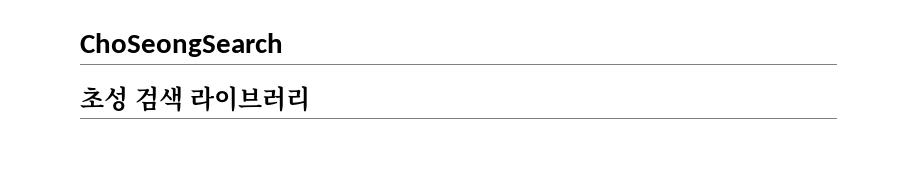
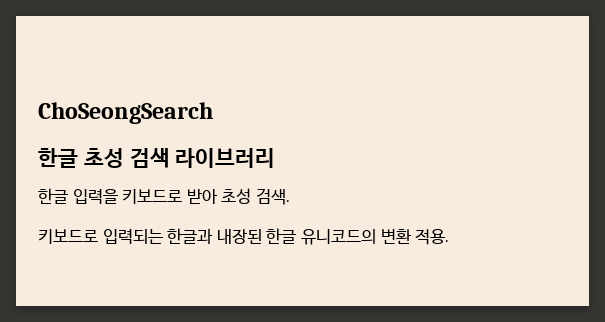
(283, 45) none -> [38,148,78,168] 한글
(310, 99) none -> [38,188,290,205] [38,228,450,245] // 한글 입력을 키보드로 받아 초성 검색. // 키보드로 입력되는 한글과 내장된 한글 유니코드의 변환 적용.

